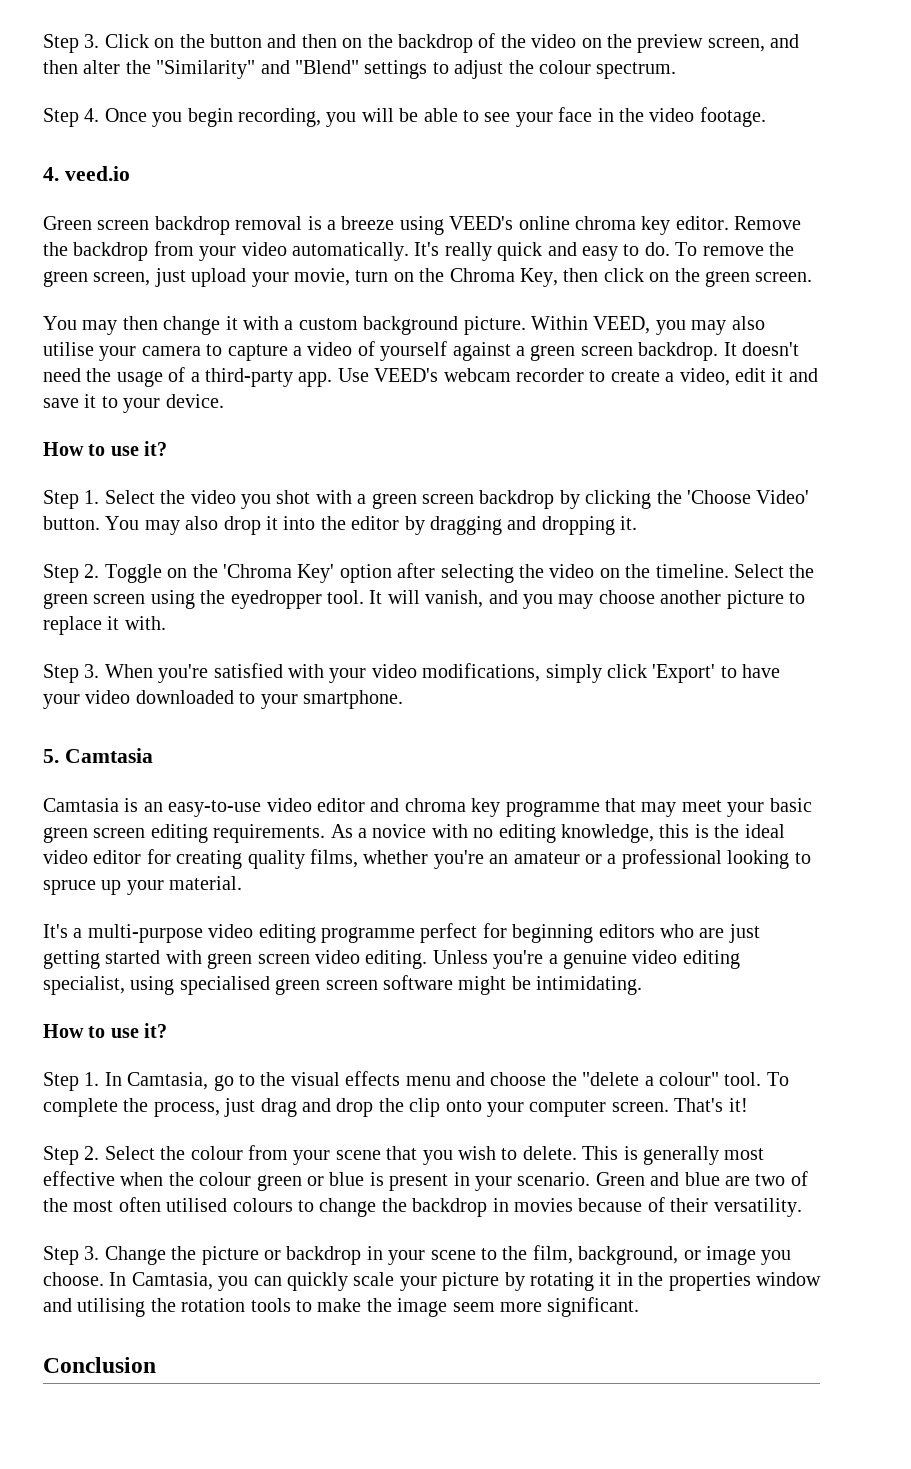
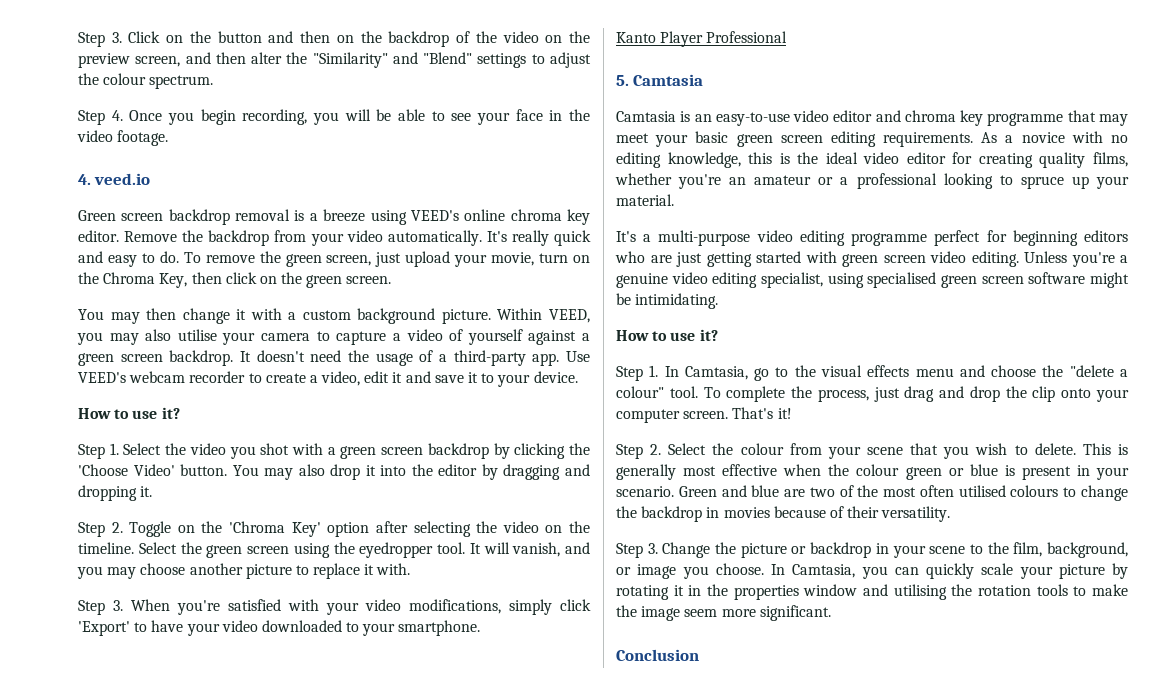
(403, 699) none -> [616,31,788,47] // Kanto Player Professional

